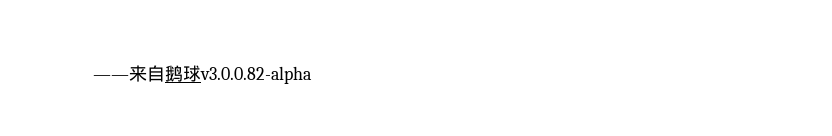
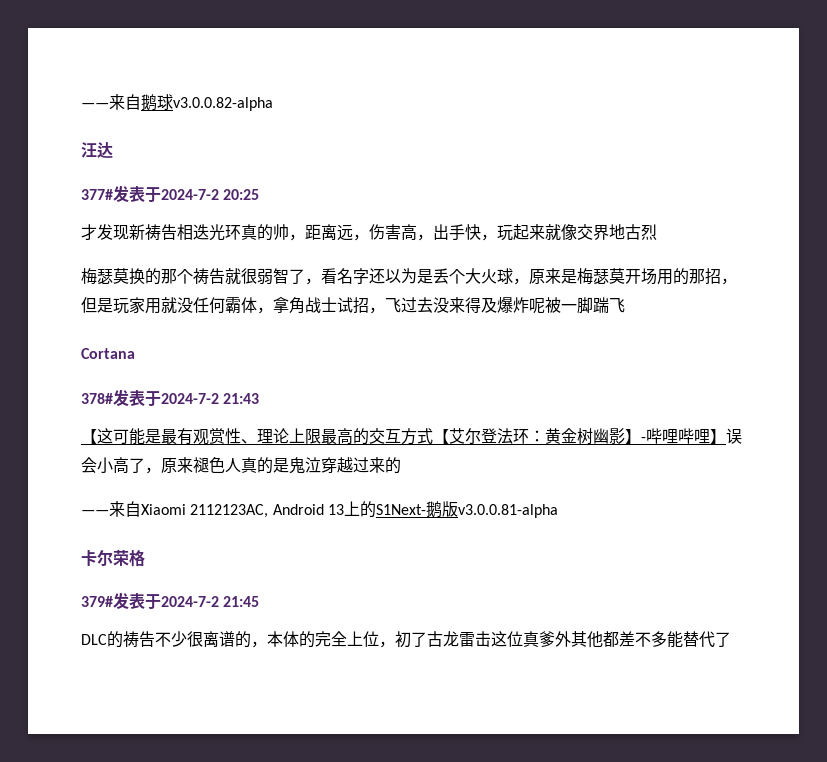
(312, 75) none -> [81,142,113,158] [81,185,260,203] [81,224,657,241] [81,268,737,285] [81,297,625,314] [81,348,135,359] [81,389,260,407] [81,428,742,445] [81,457,401,474] [81,501,558,518] [81,549,145,567] [81,592,260,610] [81,631,731,648] // 汪达 // 377#发表于2024-7-2 20:25 // 才发现新祷告相迭光环真的帅，距离远，伤害高，出手快，玩起来就像交界地古烈 // 梅瑟莫换的那个祷告就很弱智了，看名字还以为是丢个大火球，原来是梅瑟莫开场用的那招，但是玩家用就没任何霸体，拿角战士试招，飞过去没来得及爆炸呢被一脚踹飞 // Cortana // 378#发表于2024-7-2 21:43 // 【这可能是最有观赏性、理论上限最高的交互方式【艾尔登法环：黄金树幽影】-哔哩哔哩】误会小高了，原来褪色人真的是鬼泣穿越过来的 // ——来自Xiaomi 2112123AC, Android 13上的S1Next-鹅版v3.0.0.81-alpha // 卡尔荣格 // 379#发表于2024-7-2 21:45 // DLC的祷告不少很离谱的，本体的完全上位，初了古龙雷击这位真爹外其他都差不多能替代了

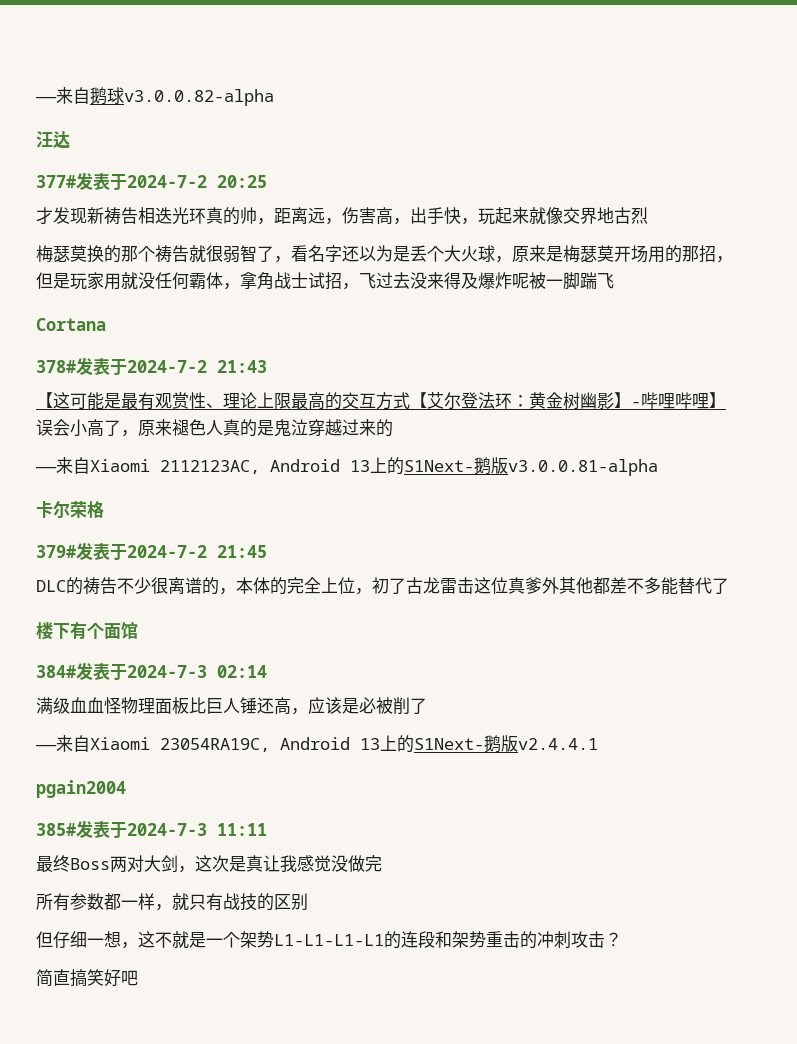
(731, 639) none -> [36,621,138,640] [36,662,267,680] [36,697,427,715] [36,735,598,753] [36,780,126,798] [36,820,267,838] [36,855,382,873] [36,893,308,911] [36,931,622,949] [36,969,138,987] // 楼下有个面馆 // 384#发表于2024-7-3 02:14 // 满级血血怪物理面板比巨人锤还高，应该是必被削了 // ——来自Xiaomi 23054RA19C, Android 13上的S1Next-鹅版v2.4.4.1 // pgain2004 // 385#发表于2024-7-3 11:11 // 最终Boss两对大剑，这次是真让我感觉没做完 // 所有参数都一样，就只有战技的区别 // 但仔细一想，这不就是一个架势L1-L1-L1-L1的连段和架势重击的冲刺攻击？ // 简直搞笑好吧

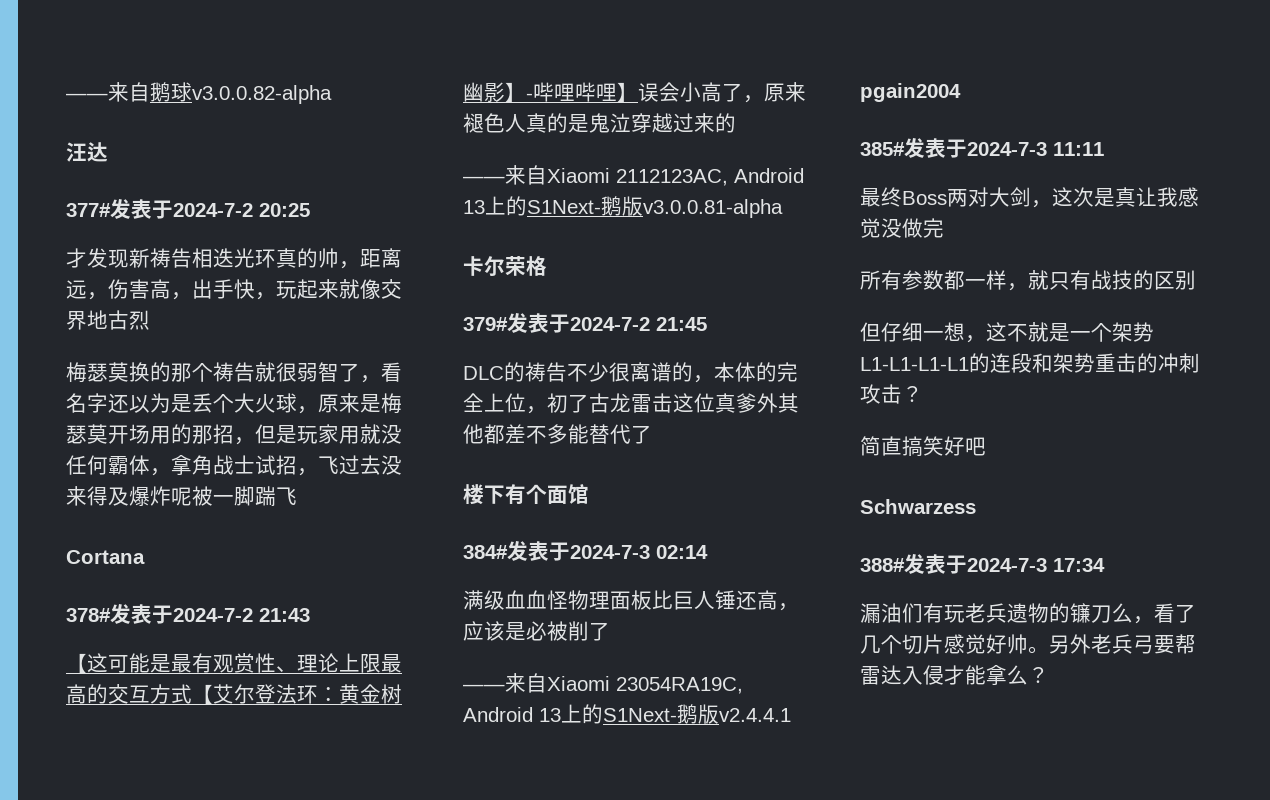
(138, 978) none -> [860,499,976,514] [860,554,1105,574] [860,603,1196,624] [860,634,1196,654] [860,665,1049,686] // Schwarzess // 388#发表于2024-7-3 17:34 // 漏油们有玩老兵遗物的镰刀么，看了几个切片感觉好帅。另外老兵弓要帮雷达入侵才能拿么？

